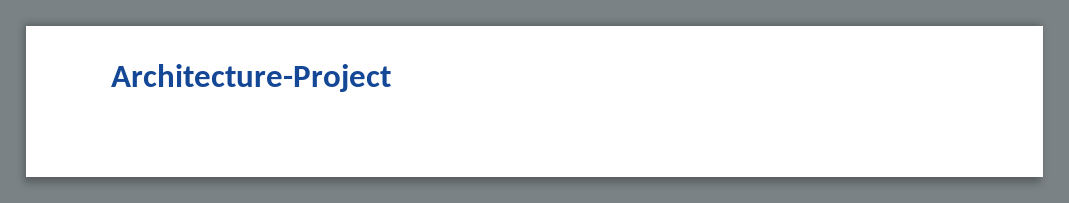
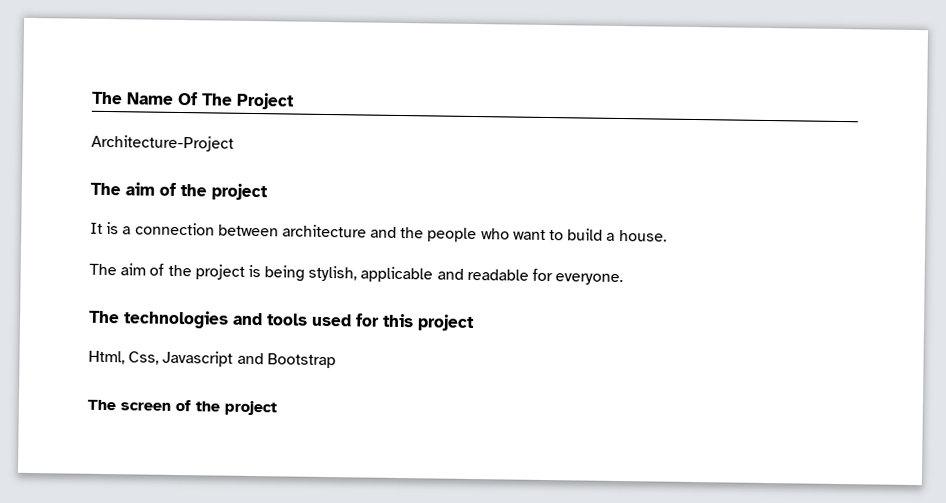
[111,64,391,92] Architecture-Project -> [91,91,295,110] [91,134,234,152] [90,182,268,201] [90,222,667,243] [89,263,624,286] [88,310,475,332] [88,350,336,369] [87,399,277,416] The Name Of The Project // Architecture-Project // The aim of the project // It is a connection between architecture and the people who want to build a house. // The aim of the project is being stylish, applicable and readable for everyone. // The technologies and tools used for this project // Html, Css, Javascript and Bootstrap // The screen of the project

